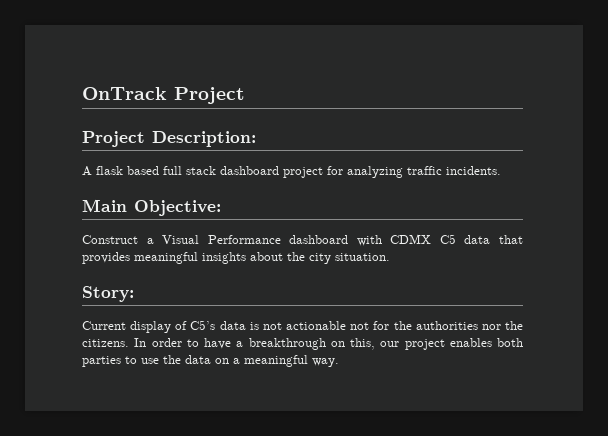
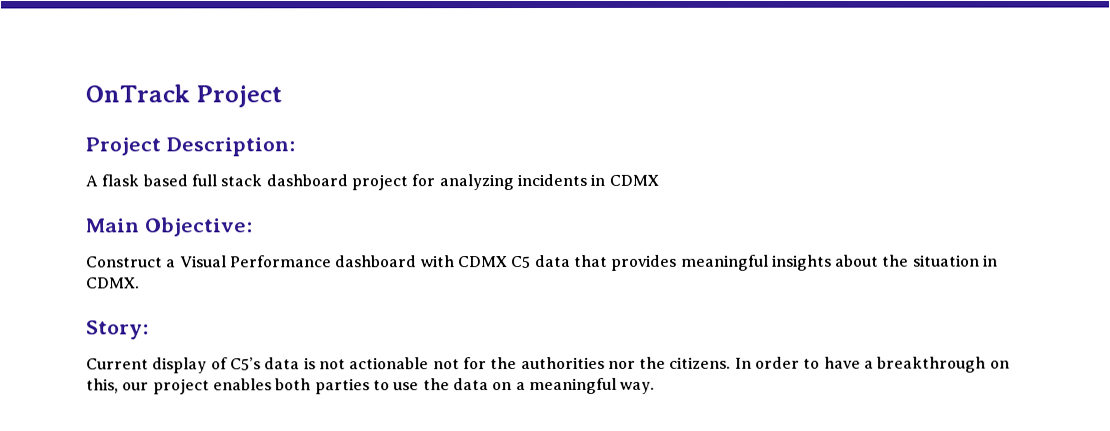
[407,166,501,175] traffic incidents. -> [516,173,659,187] incidents in CDMX
[309,253,390,264] city situation. -> [912,254,999,267] [86,277,140,289] situation in CDMX.

